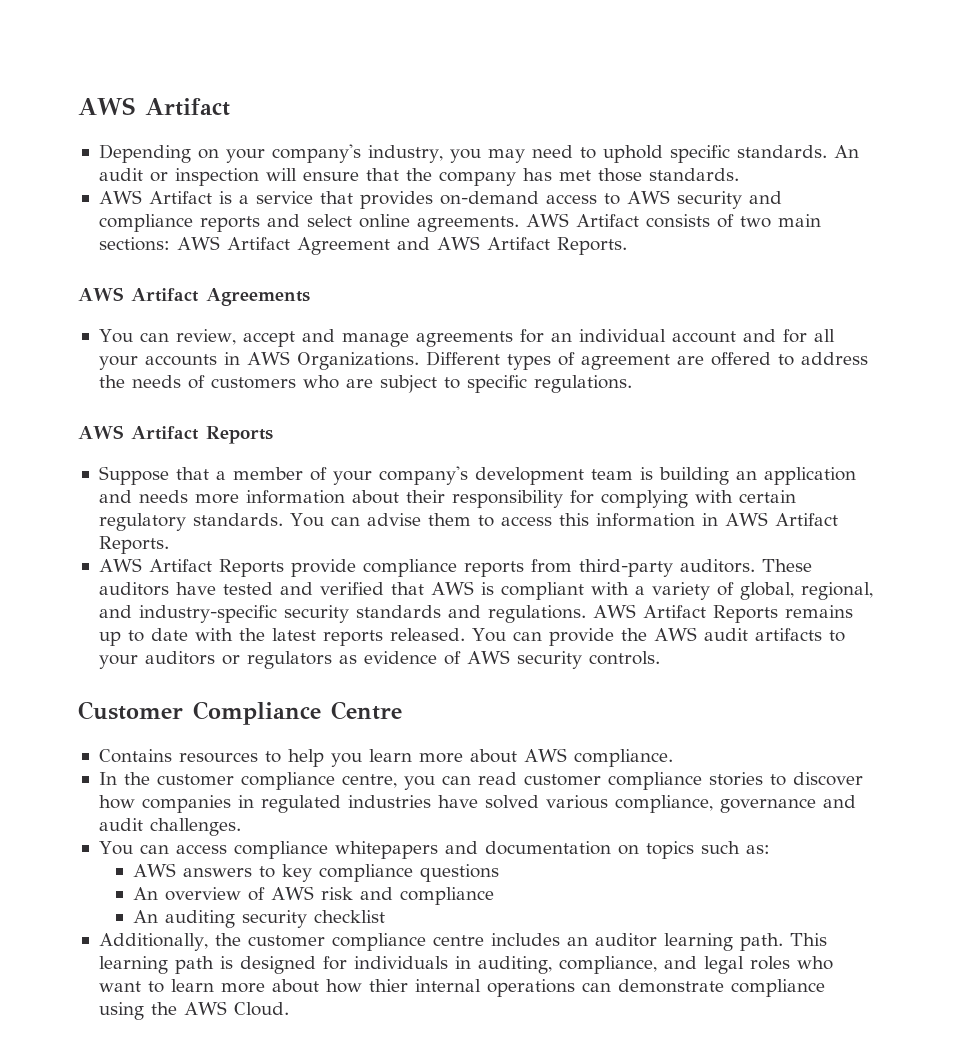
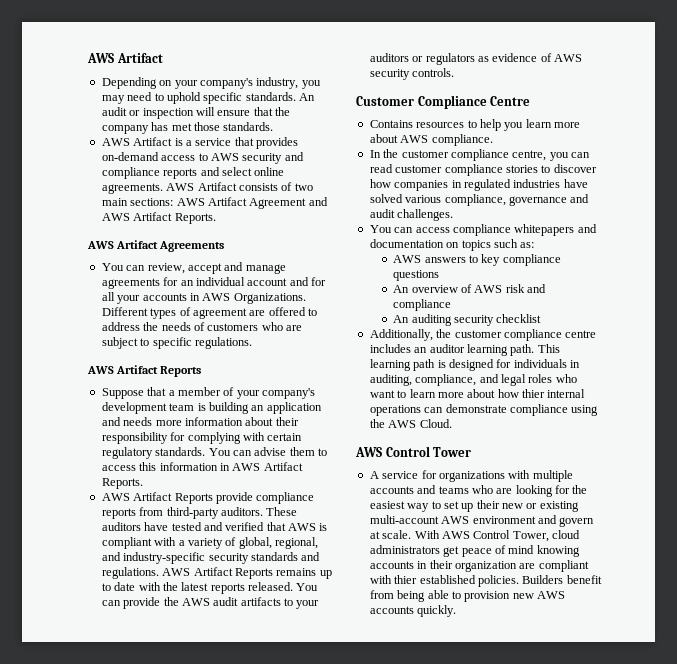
(289, 1009) none -> [355,446,472,457] [369,470,573,482] [369,485,588,497] [369,500,579,512] [369,515,595,527] [369,530,580,542] [369,545,580,557] [369,560,589,572] [369,575,602,587] [369,590,565,602] [369,605,457,617] // AWS Control Tower // A service for organizations with multiple accounts and teams who are looking for the easiest way to set up their new or existing multi-account AWS environment and govern at scale. With AWS Control Tower, cloud administrators get peace of mind knowing accounts in their organization are compliant with thier established policies. Builders benefit from being able to provision new AWS accounts quickly.

